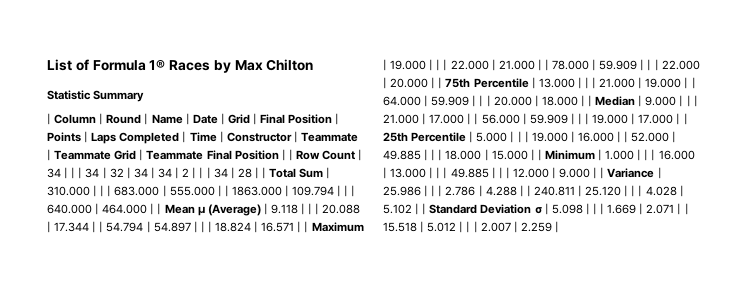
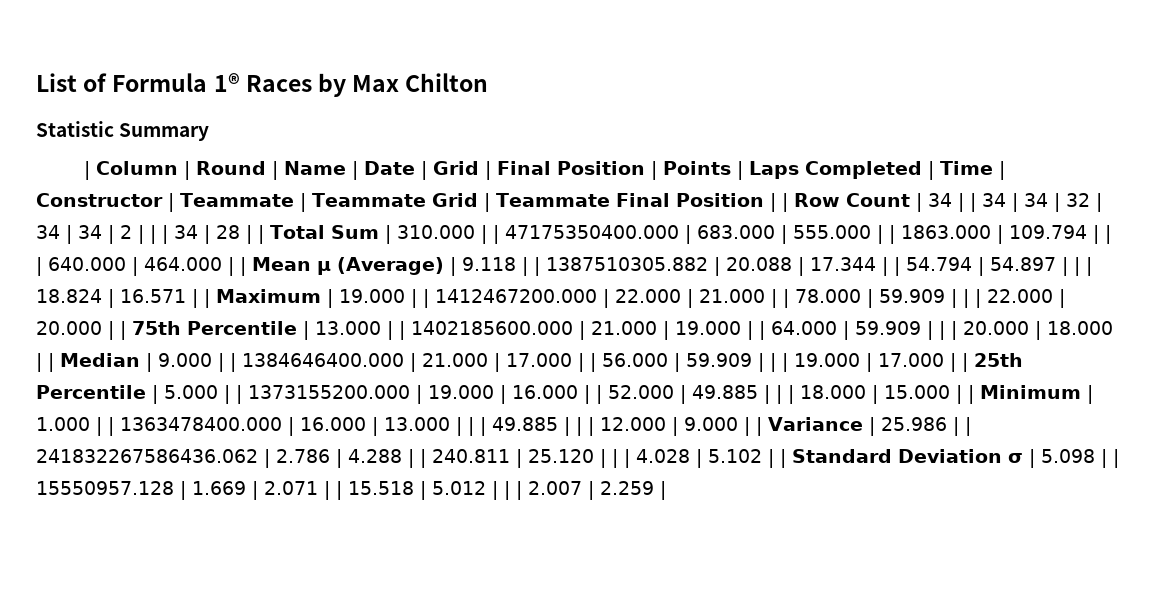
(76, 173) none -> [981,193,1006,207] 34
(105, 191) none -> [504,225,679,239] 47175350400.000
(313, 209) none -> [545,257,708,271] 1387510305.882
(441, 65) none -> [435,289,597,303] 1412467200.000
(589, 83) none -> [411,321,573,335] 1402185600.000
(691, 101) none -> [242,353,404,367] 1384646400.000
(522, 137) none -> [248,385,410,399] 1373155200.000
(649, 155) none -> [120,417,282,431] 1363478400.000
(436, 191) none -> [36,449,258,463] 241832267586436.062
(597, 209) none -> [36,481,174,495] 15550957.128

